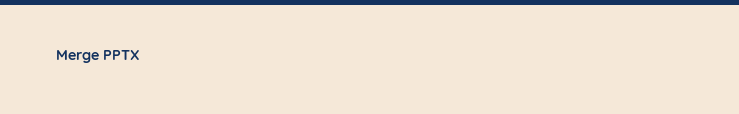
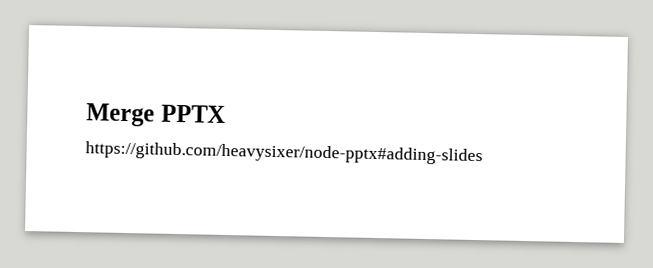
(140, 55) none -> [85,141,483,166] // https://github.com/heavysixer/node-pptx#adding-slides

